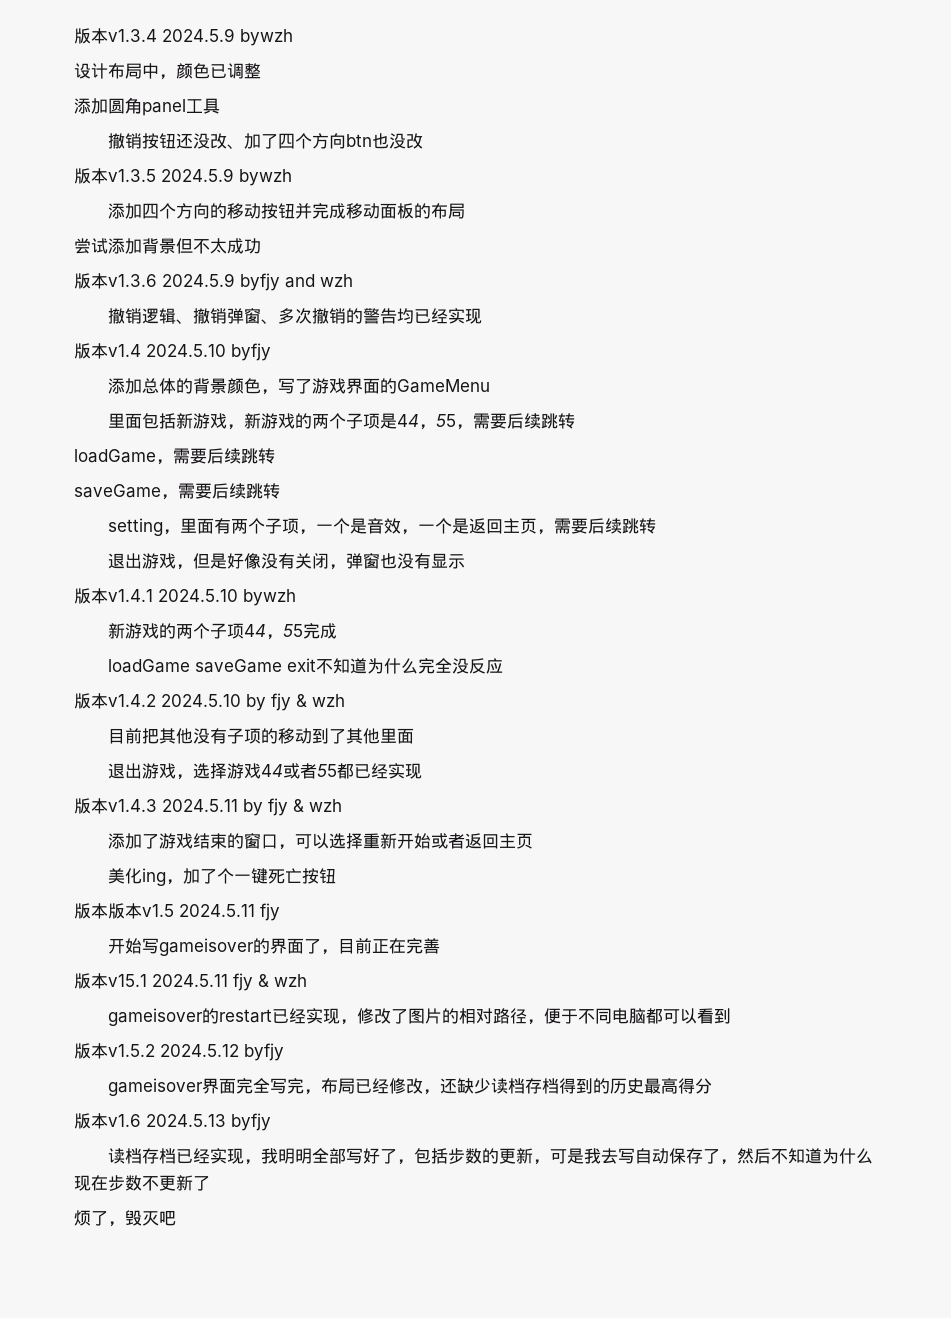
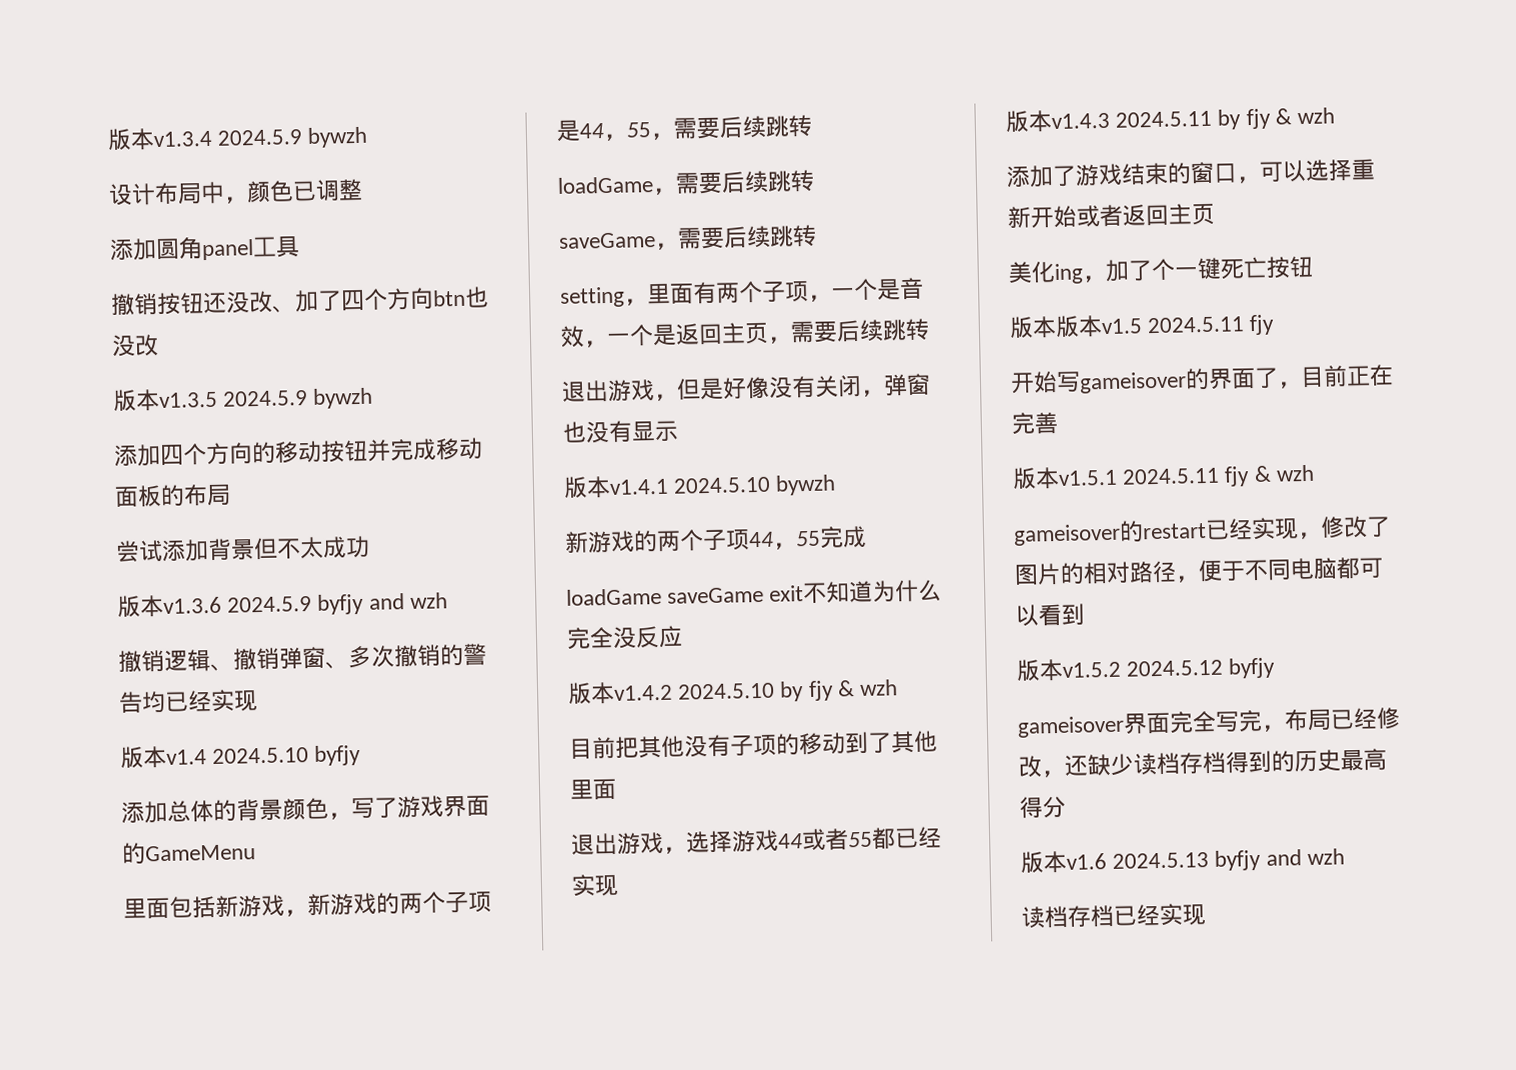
[108,974,147,987] v15.1 -> [1058,469,1118,486] v1.5.1
(271, 1122) none -> [1265,848,1345,866] and wzh
[243,1148,873,1165] [74,1175,210,1191] [74,1210,176,1227] ，我明明全部写好了，包括步数的更新，可是我去写自动保存了，然后不知道为什么现在步数不更新了 // 烦了，毁灭吧 -> (1206, 915) none

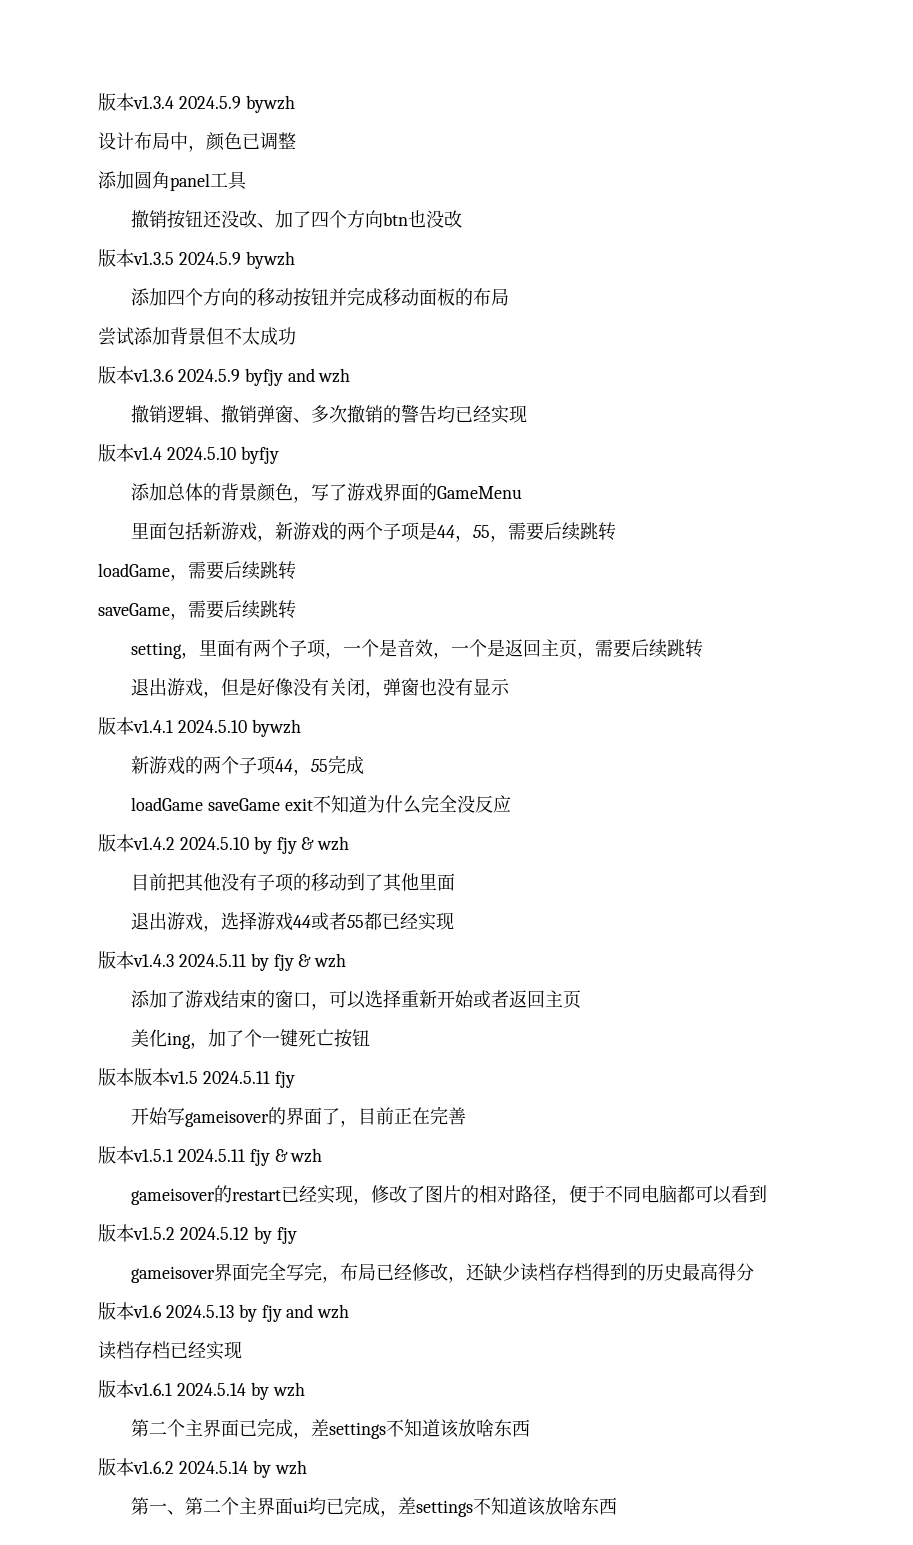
[1228,657,1276,679] byfjy -> [253,1226,297,1244] by fjy
[1214,849,1262,871] byfjy -> [238,1304,282,1322] by fjy
(1206, 915) none -> [98,1380,305,1400] [131,1418,531,1439] [98,1458,307,1478] [131,1496,618,1517] // 版本v1.6.1 2024.5.14 by wzh // 第二个主界面已完成，差settings不知道该放啥东西 // 版本v1.6.2 2024.5.14 by wzh // 第一、第二个主界面ui均已完成，差settings不知道该放啥东西

